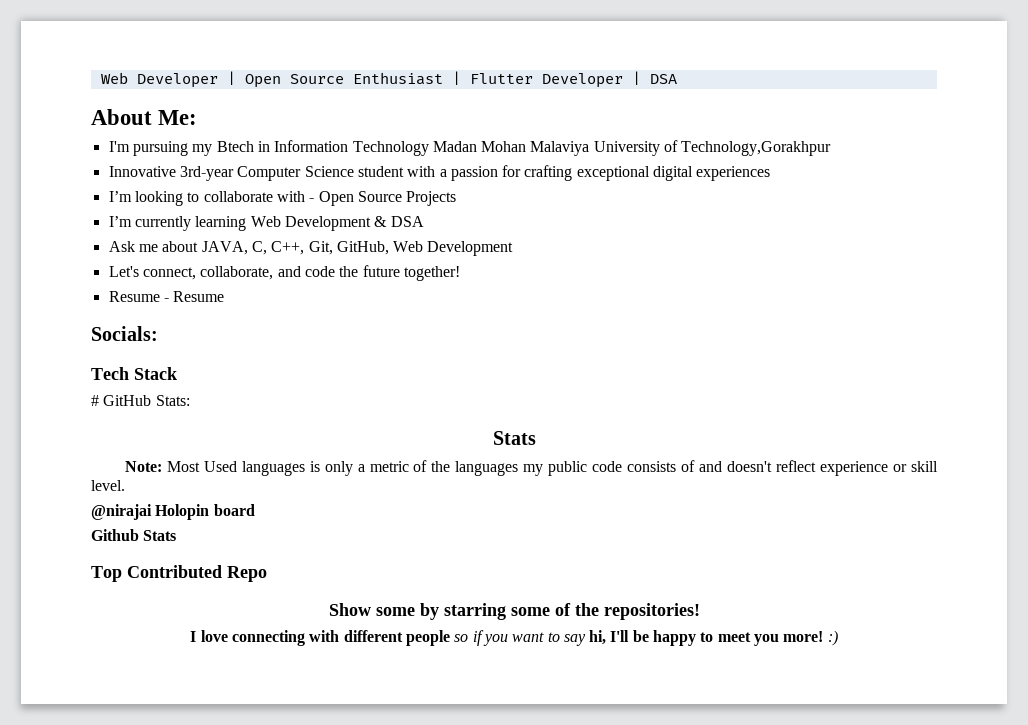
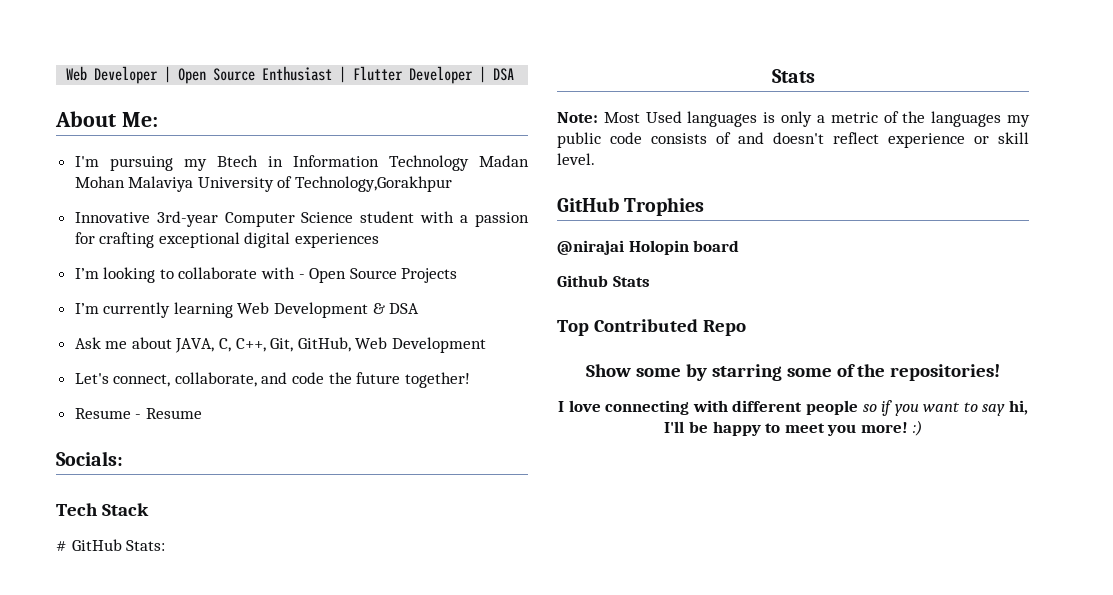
(125, 485) none -> [557,197,705,216] // GitHub Trophies

